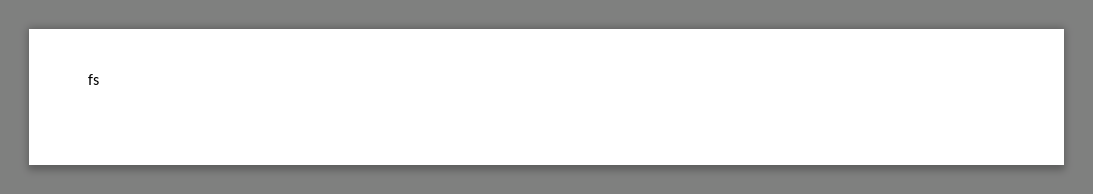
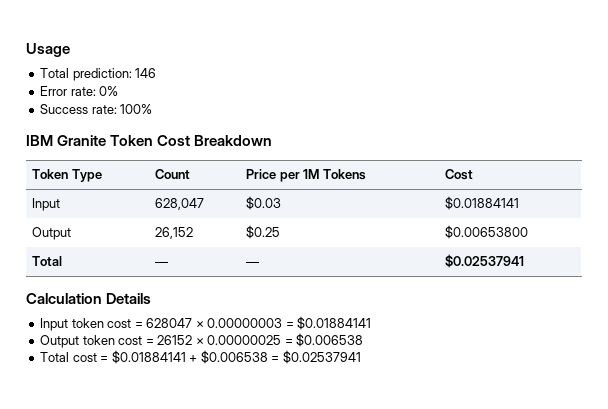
[88,74,99,85] fs -> [26,43,70,57] [40,68,157,81] [40,86,119,96] [40,104,153,114] [26,135,273,146] [32,169,102,182] [155,169,191,179] [246,169,366,182] [445,169,474,180] [32,198,61,211] [155,198,205,210] [246,196,282,210] [445,196,520,210] [32,227,72,240] [155,227,194,239] [246,225,281,239] [445,225,529,239] [32,256,63,266] [155,261,169,266] [246,261,260,266] [445,254,525,268] [26,293,152,304] [40,316,372,331] [40,333,364,348] [40,350,361,364] Usage // Total prediction: 146 // Error rate: 0% // Success rate: 100% // IBM Granite Token Cost Breakdown // Token Type | Count | Price per 1M Tokens | Cost // Input | 628,047 | $0.03 | $0.01884141 // Output | 26,152 | $0.25 | $0.00653800 // Total | — | — | $0.02537941 // Calculation Details // Input token cost = 628047 × 0.00000003 = $0.01884141 // Output token cost = 26152 × 0.00000025 = $0.006538 // Total cost = $0.01884141 + $0.006538 = $0.02537941

